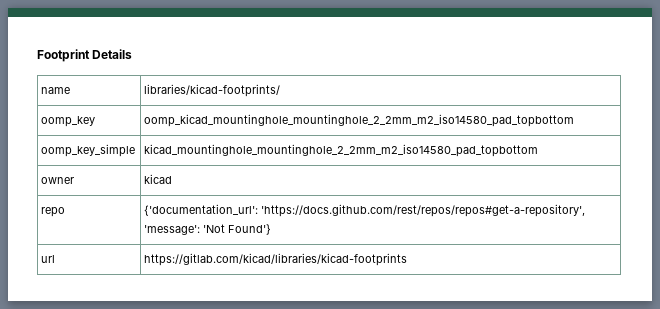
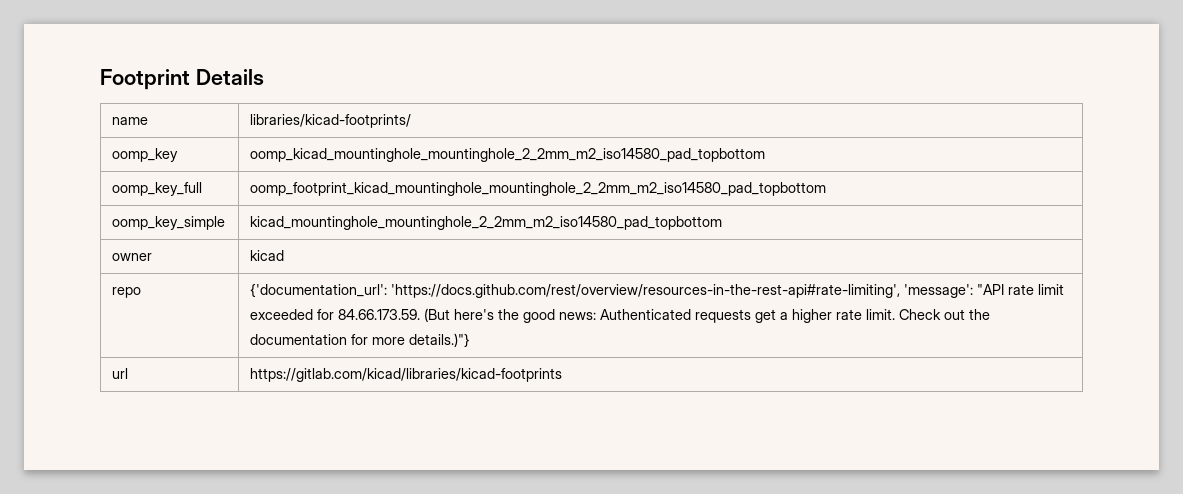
(575, 120) none -> [112,182,203,196] [250,182,827,196] // oomp_key_full | oomp_footprint_kicad_mountinghole_mountinghole_2_2mm_m2_iso14580_pad_topbottom
[261,204,586,217] [144,224,272,235] 'https://docs.github.com/rest/repos/repos#get-a-repository', 'message': 'Not Found'} -> [391,284,1065,298] [250,308,991,323] [250,333,471,348] 'https://docs.github.com/rest/overview/resources-in-the-rest-api#rate-limiting', 'message': "API rate limit exceeded for 84.66.173.59. (But here's the good news: Authenticated requests get a higher rate limit. Check out the documentation for more details.)"}

